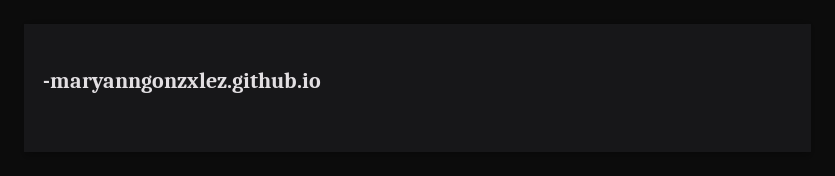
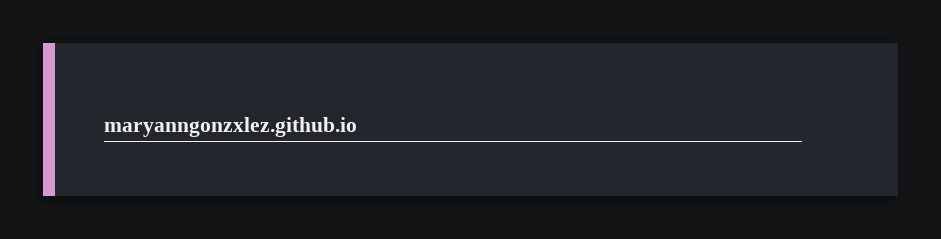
[43,72,321,93] -maryanngonzxlez.github.io -> [104,117,357,137] maryanngonzxlez.github.io

